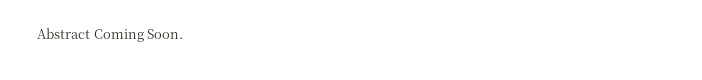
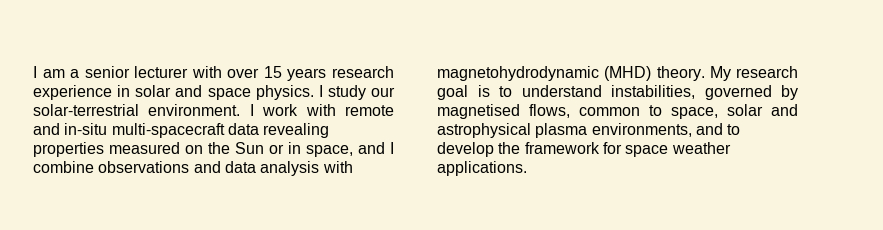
[37,28,184,42] Abstract Coming Soon. -> [33,66,394,81] [33,85,395,100] [33,104,394,116] [33,123,330,138] [33,142,394,157] [33,161,353,176] [437,66,798,81] [437,85,798,100] [437,104,798,119] [437,123,741,138] [437,142,731,157] [437,161,527,176] I am a senior lecturer with over 15 years research experience in solar and space physics. I study our solar-terrestrial environment. I work with remote and in-situ multi-spacecraft data revealing properties measured on the Sun or in space, and I combine observations and data analysis with magnetohydrodynamic (MHD) theory. My research goal is to understand instabilities, governed by magnetised flows, common to space, solar and astrophysical plasma environments, and to develop the framework for space weather applications.

